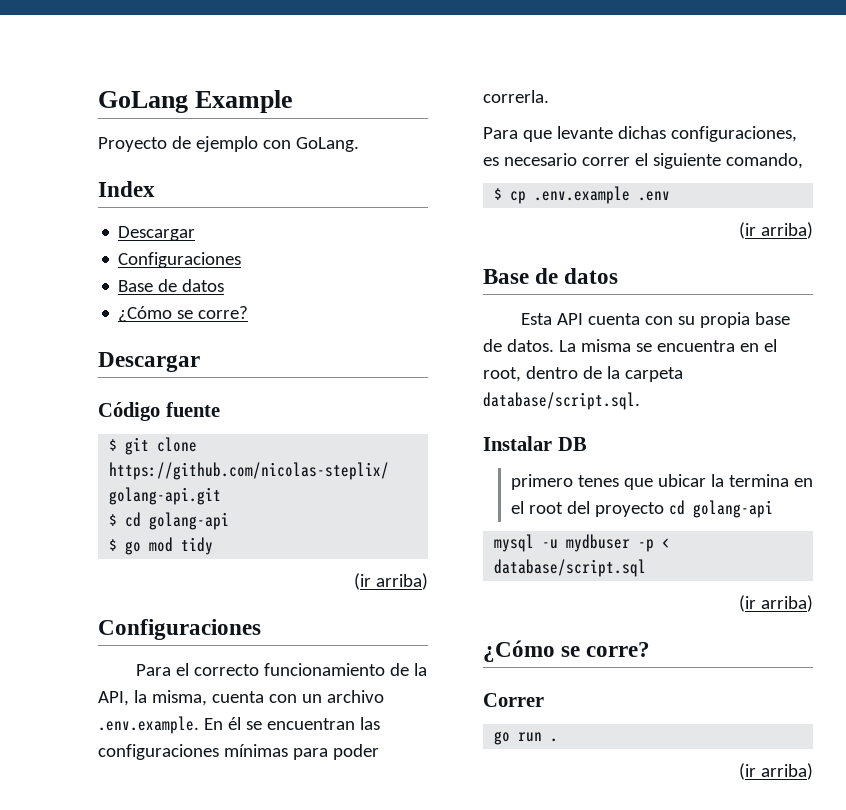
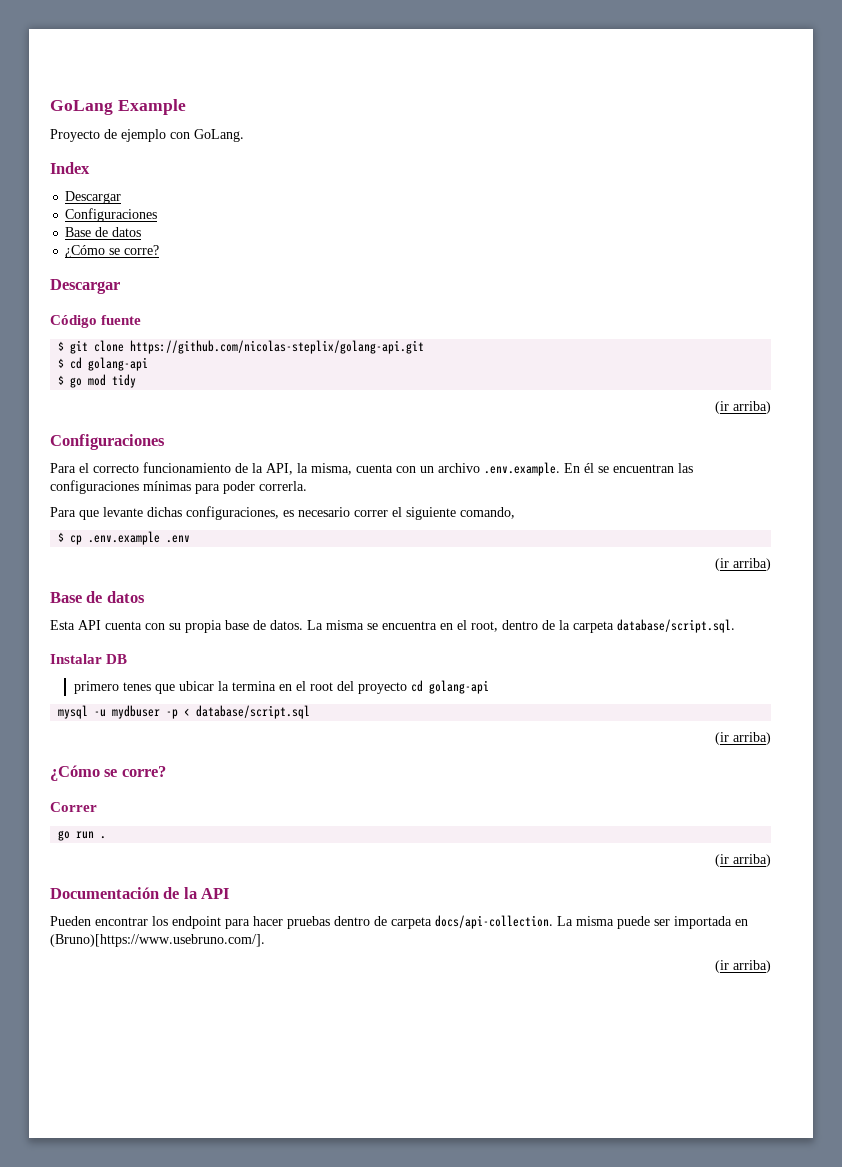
(813, 771) none -> [50,887,230,899] [50,915,748,929] [50,934,265,947] [715,960,771,973] // Documentación de la API // Pueden encontrar los endpoint para hacer pruebas dentro de carpeta docs/api-collection. La misma puede ser importada en (Bruno)[https://www.usebruno.com/]. // (ir arriba)

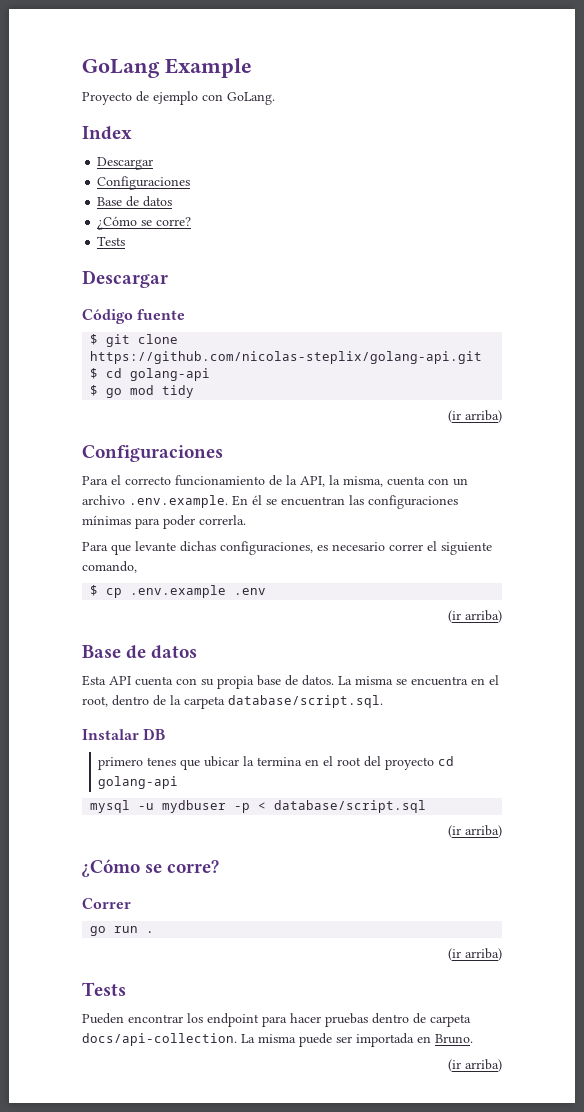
(160, 250) none -> [97,236,126,246] // Tests
[50,887,230,899] Documentación de la API -> [82,982,126,996] Tests
[50,934,265,947] (Bruno)[https://www.usebruno.com/]. -> [435,1034,473,1044] Bruno.

